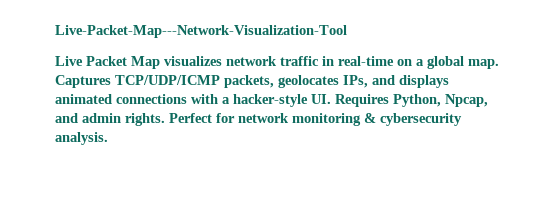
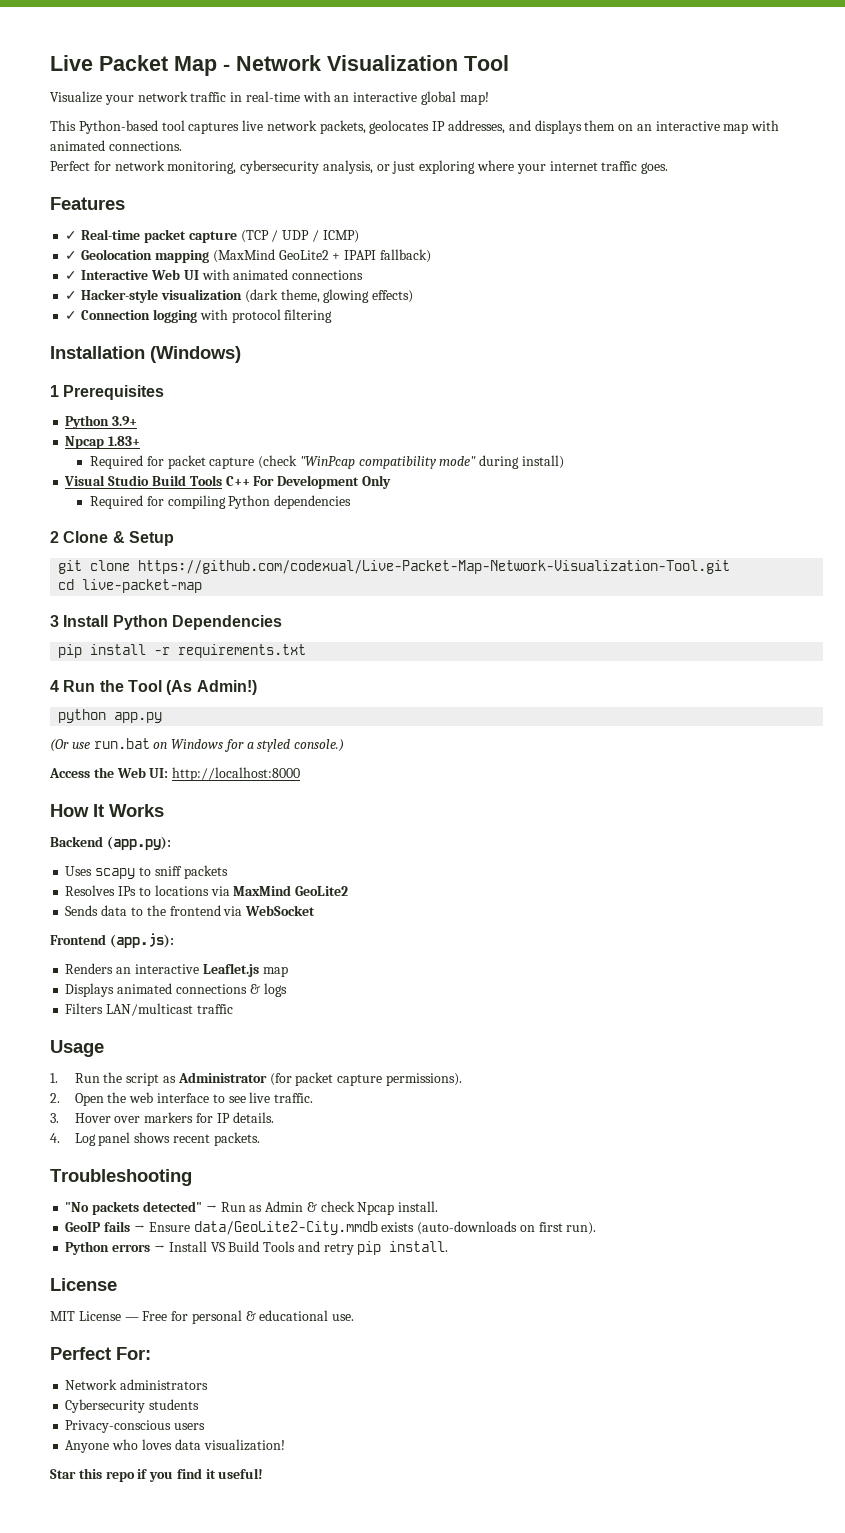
[55,25,347,38] Live-Packet-Map---Network-Visualization-Tool // -> (50, 63) none
[164,56,499,69] [55,75,449,88] [55,94,488,107] [55,113,462,126] [55,132,108,145] visualizes network traffic in real-time on a global map. Captures TCP/UDP/ICMP packets, geolocates IPs, and displays animated connections with a hacker-style UI. Requires Python, Npcap, and admin rights. Perfect for network monitoring & cybersecurity analysis. -> [223,55,509,71] [50,91,489,105] [50,120,780,134] [50,140,182,151] [50,160,669,174] [50,197,125,210] [65,229,359,243] [65,249,431,263] [65,269,364,280] [65,289,414,303] [65,309,333,323] [50,346,241,363] [50,385,165,400] [65,415,138,429] [65,436,141,449] [90,455,565,469] [64,475,391,489] [90,495,352,509] [50,531,174,546] [58,560,731,574] [58,579,203,593] [50,615,282,630] [58,644,307,658] [50,680,257,695] [58,709,163,723] [50,738,345,752] [49,767,301,781] [50,804,164,817] [50,836,171,850] [65,865,228,879] [65,885,349,896] [65,905,316,916] [50,933,174,948] [65,963,288,977] [65,983,287,997] [65,1003,233,1016] [50,1040,104,1057] [50,1072,462,1086] [50,1092,314,1106] [50,1112,274,1123] [50,1132,260,1146] [50,1169,192,1186] [65,1201,439,1215] [65,1221,597,1235] [65,1241,449,1255] [50,1278,117,1291] [50,1310,355,1324] [50,1347,151,1360] [65,1379,209,1390] [65,1399,200,1413] [65,1420,206,1433] [65,1439,285,1453] [50,1468,264,1482] - Network Visualization Tool // Visualize your network traffic in real-time with an interactive global map! // This Python-based tool captures live network packets, geolocates IP addresses, and displays them on an interactive map with animated connections. // Perfect for network monitoring, cybersecurity analysis, or just exploring where your internet traffic goes. // Features // ✓ Real-time packet capture (TCP / UDP / ICMP) // ✓ Geolocation mapping (MaxMind GeoLite2 + IPAPI fallback) // ✓ Interactive Web UI with animated connections // ✓ Hacker-style visualization (dark theme, glowing effects) // ✓ Connection logging with protocol filtering // Installation (Windows) // 1 Prerequisites // Python 3.9+ // Npcap 1.83+ // Required for packet capture (check "WinPcap compatibility mode" during install) // Visual Studio Build Tools C++ For Development Only // Required for compiling Python dependencies // 2 Clone & Setup // git clone https://github.com/codexual/Live-Packet-Map-Network-Visualization-Tool.git // cd live-packet-map // 3 Install Python Dependencies // pip install -r requirements.txt // 4 Run the Tool (As Admin!) // python app.py // (Or use run.bat on Windows for a styled console.) // Access the Web UI: http://localhost:8000 // How It Works // Backend (app.py): // Uses scapy to sniff packets // Resolves IPs to locations via MaxMind GeoLite2 // Sends data to the frontend via WebSocket // Frontend (app.js): // Renders an interactive Leaflet.js map // Displays animated connections & logs // Filters LAN/multicast traffic // Usage // 1. Run the script as Administrator (for packet capture permissions). // 2. Open the web interface to see live traffic. // 3. Hover over markers for IP details. // 4. Log panel shows recent packets. // Troubleshooting // "No packets detected" → Run as Admin & check Npcap install. // GeoIP fails → Ensure data/GeoLite2-City.mmdb exists (auto-downloads on first run). // Python errors → Install VS Build Tools and retry pip install. // License // MIT License — Free for personal & educational use. // Perfect For: // Network administrators // Cybersecurity students // Privacy-conscious users // Anyone who loves data visualization! // Star this repo if you find it useful!

